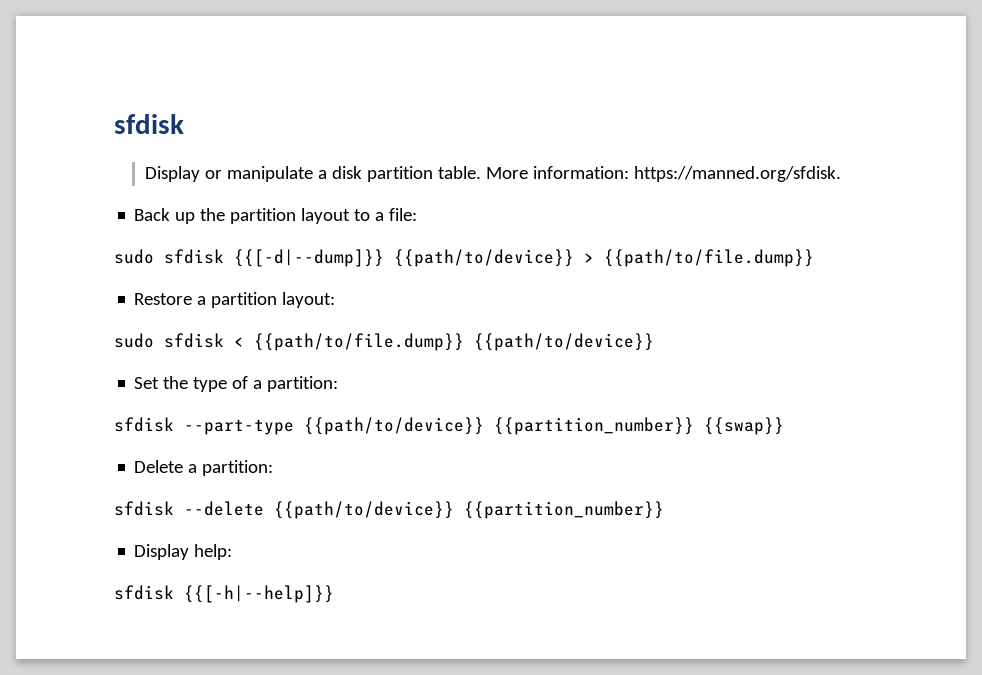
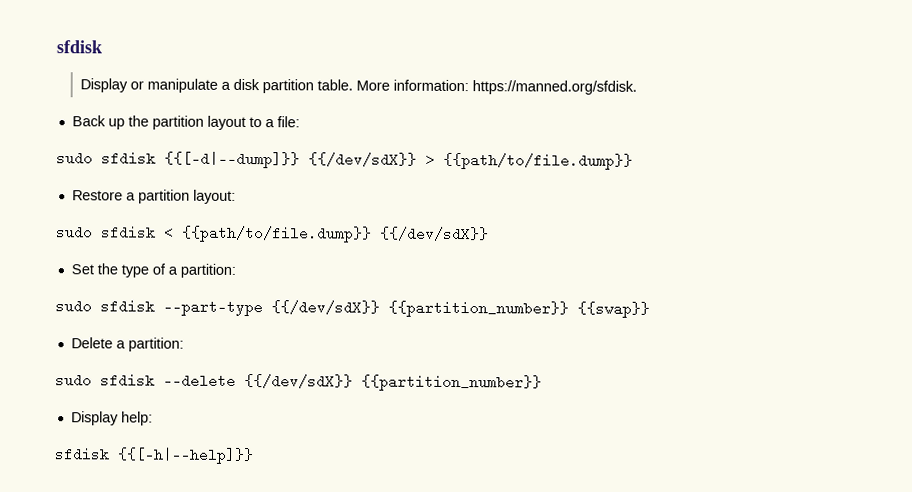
[394,249,574,267] {{path/to/device}} -> [308,152,417,167] {{/dev/sdX}}
[474,333,654,351] {{path/to/device}} -> [380,226,489,242] {{/dev/sdX}}
(339, 384) none -> [55,299,92,314] sudo
[304,417,484,435] {{path/to/device}} -> [271,300,380,315] {{/dev/sdX}}
(274, 468) none -> [55,373,92,388] sudo
[274,501,454,519] {{path/to/device}} -> [244,374,353,389] {{/dev/sdX}}

